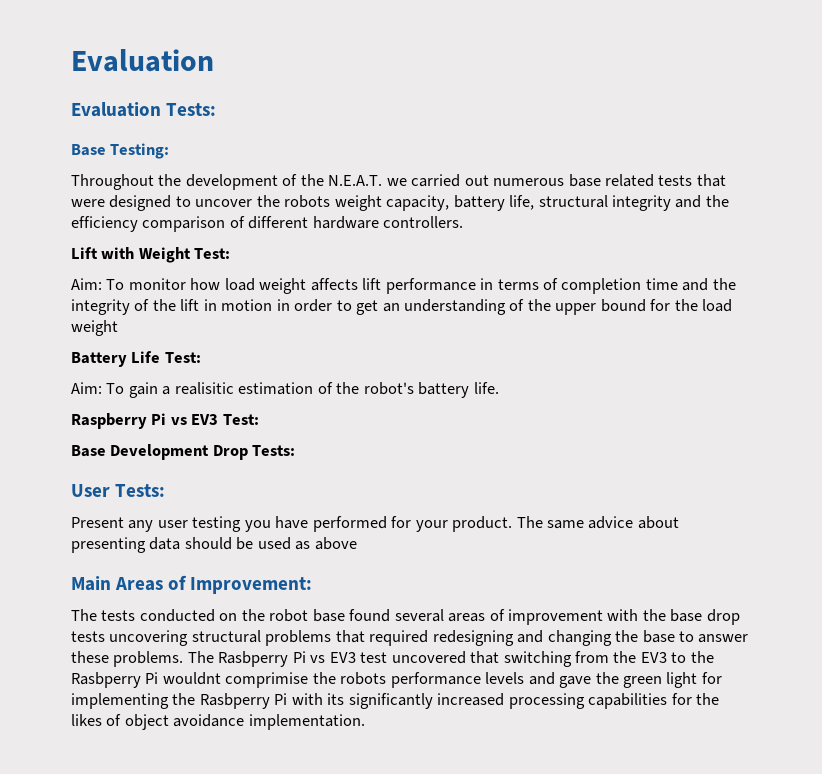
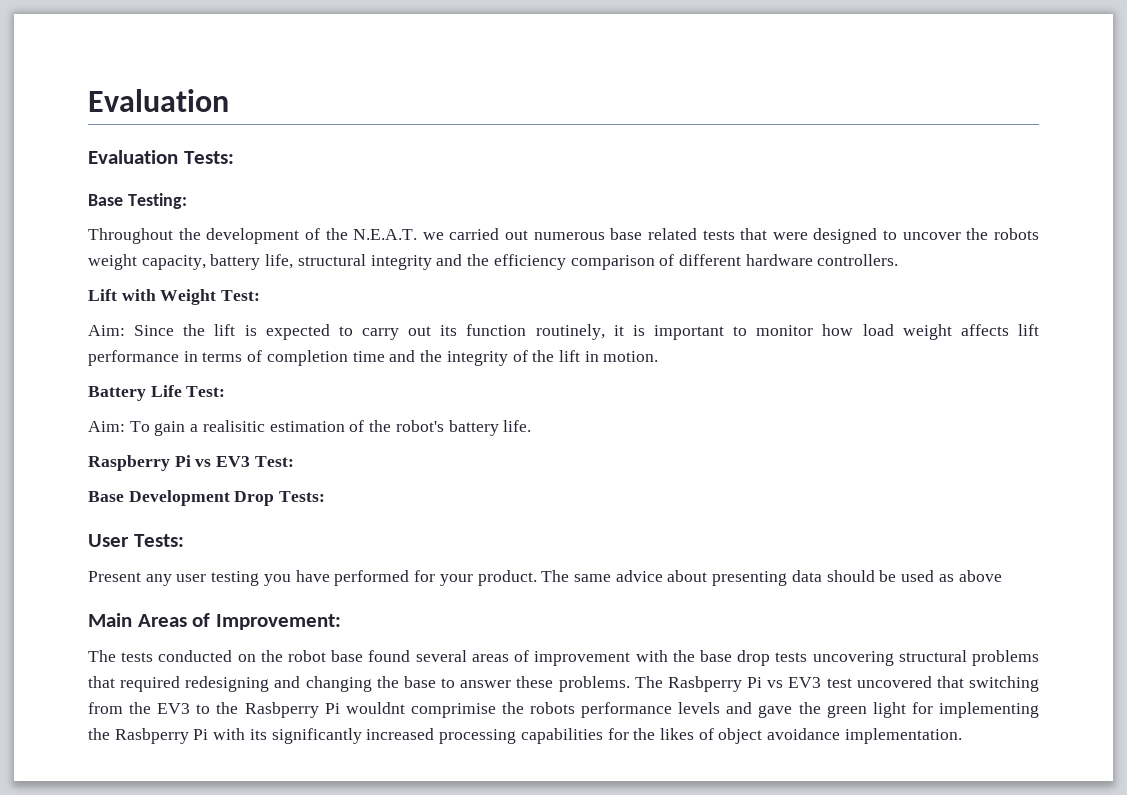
[106,279,125,290] To -> [134,324,748,340] Since the lift is expected to carry out its function routinely, it is important to
[221,299,733,315] [71,320,118,336] motion in order to get an understanding of the upper bound for the load weight -> [603,351,659,362] motion.

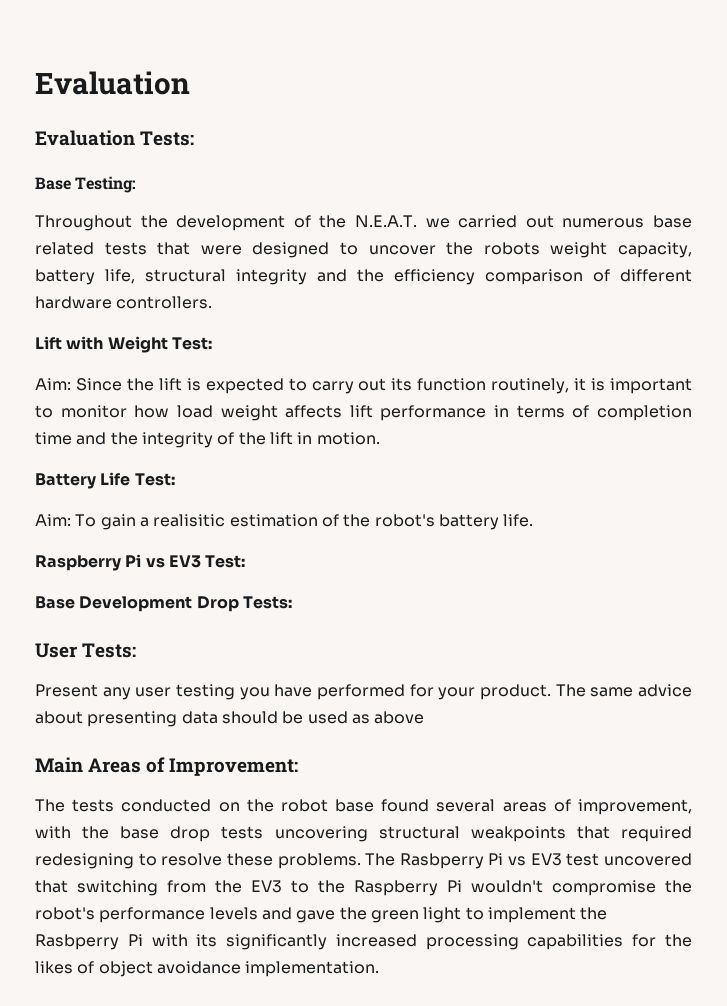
[534,651,631,666] improvement -> [578,799,692,815] improvement,
[972,650,1039,666] problems -> [470,826,566,842] weakpoints
[274,676,512,692] and changing the base to answer -> [138,853,223,866] to resolve
[244,702,576,718] Rasbperry Pi wouldnt comprimise the robots -> [354,880,692,896] [35,907,95,920] Raspberry Pi wouldn't compromise the robot's
[911,702,1039,718] for implementing -> [465,907,576,923] to implement

